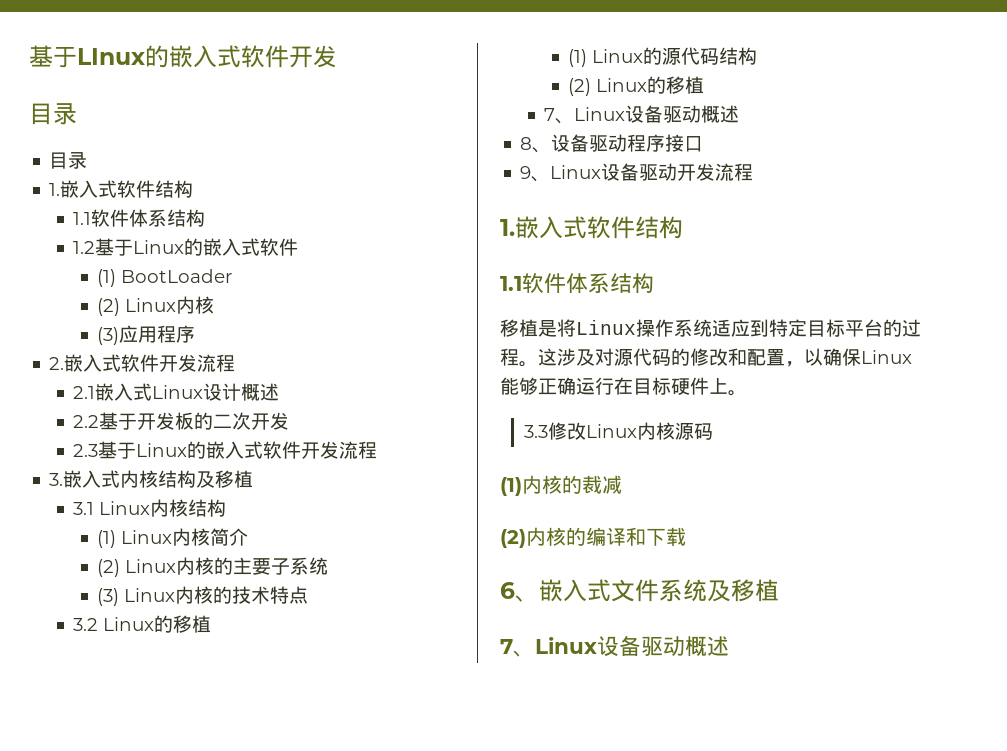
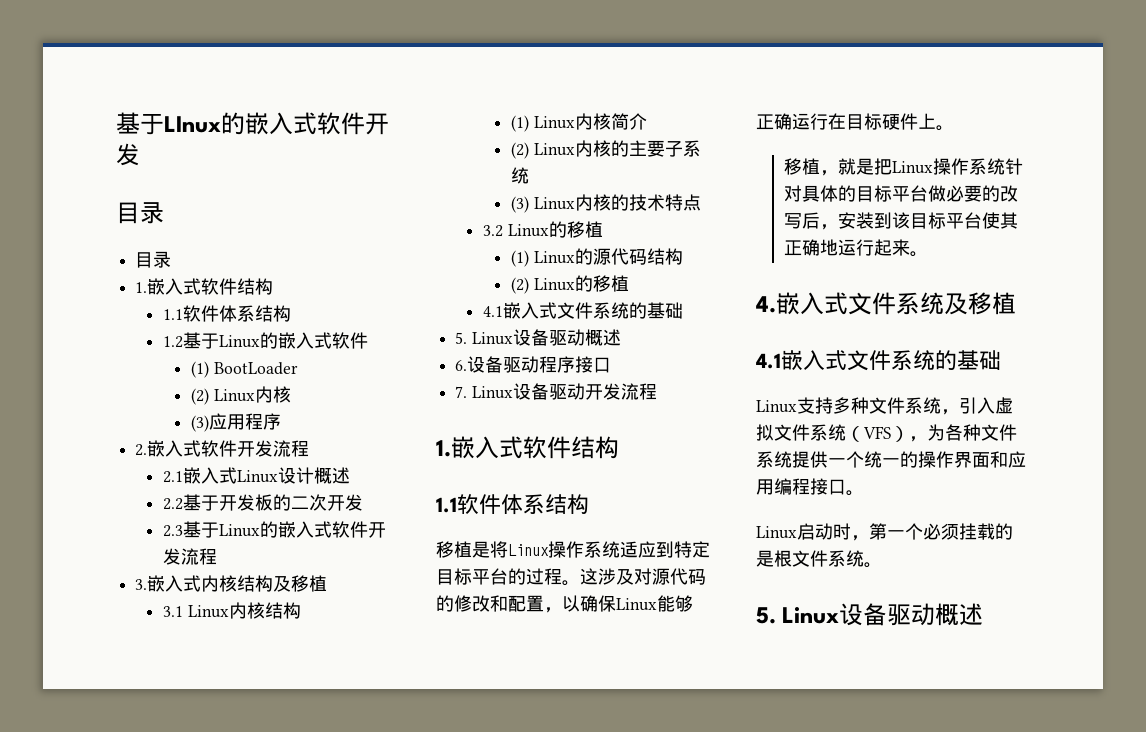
[544,108,575,124] 7、 -> [483,302,684,319] [455,332,468,344] 4.1嵌入式文件系统的基础 // 5.
[520,137,552,153] 8、 -> [455,360,468,371] 6.
[520,166,551,182] 9、 -> [455,386,468,398] 7.
[523,422,713,440] [500,475,622,496] [500,527,686,548] [500,582,539,602] 3.3修改Linux内核源码 // (1)内核的裁减 // (2)内核的编译和下载 // 6、 -> [783,158,1023,176] [783,185,1018,202] [783,212,1018,230] [783,239,928,257] [756,296,776,313] 移植，就是把Linux操作系统针对具体的目标平台做必要的改写后，安装到该目标平台使其正确地运行起来。 // 4.
[500,639,535,657] 7、 -> [756,350,1001,371] [756,397,1013,415] [756,424,1017,442] [756,451,1026,468] [756,478,864,496] [756,523,1013,541] [756,550,882,568] [756,607,776,624] 4.1嵌入式文件系统的基础 // Linux支持多种文件系统，引入虚拟文件系统（VFS），为各种文件系统提供一个统一的操作界面和应用编程接口。 // Linux启动时，第一个必须挂载的是根文件系统。 // 5.

